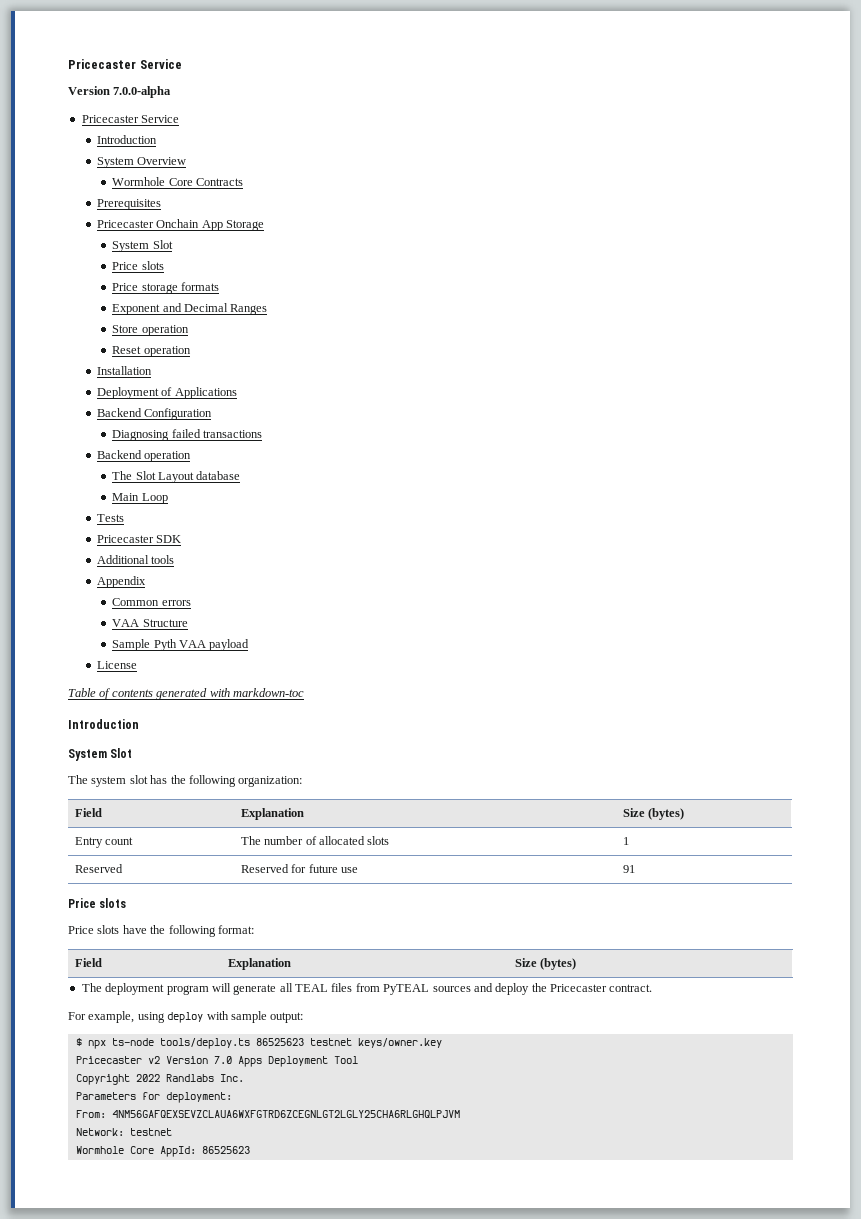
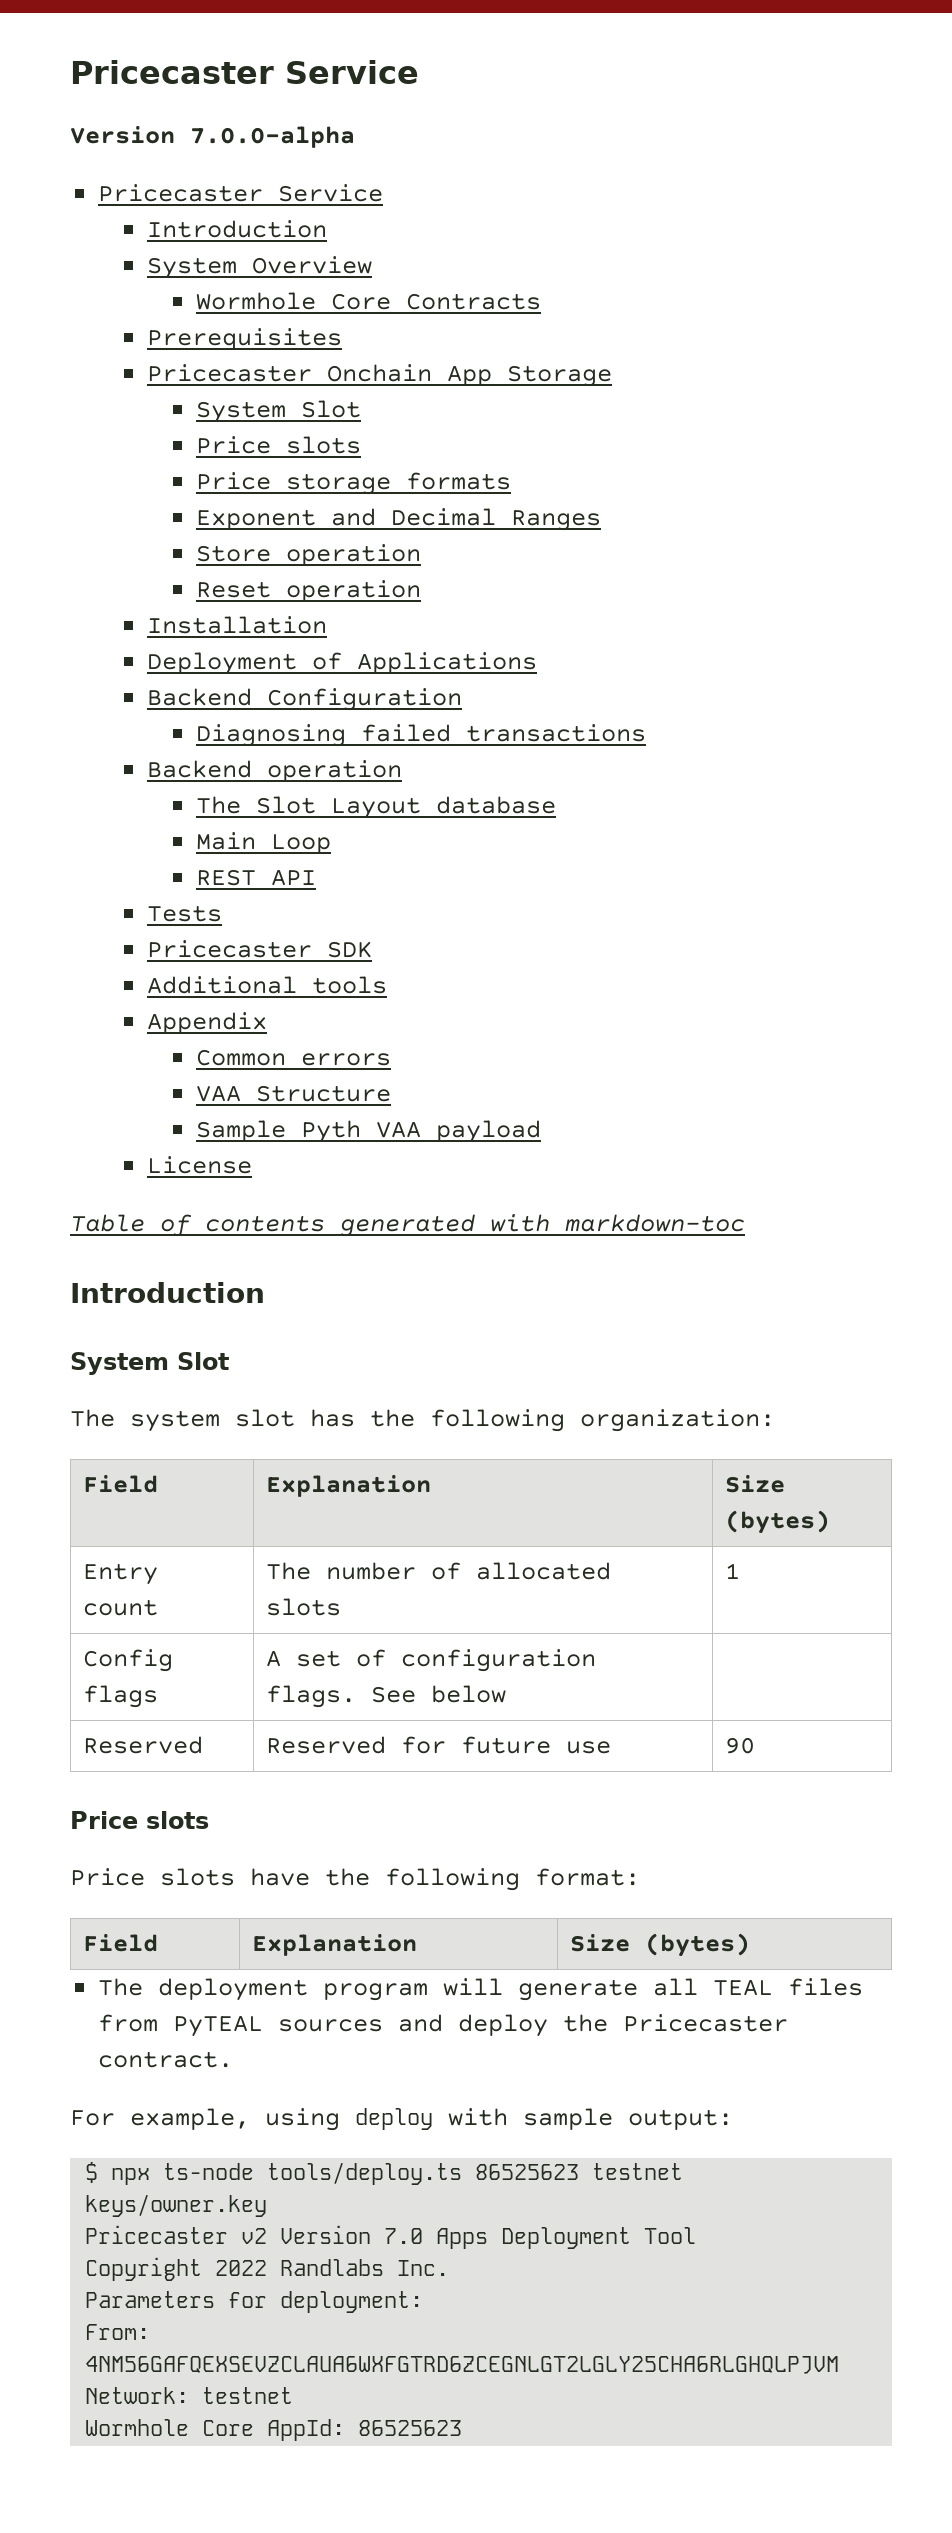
(168, 498) none -> [195,869,316,886] // REST API
(629, 841) none -> [83,1649,174,1672] [83,1685,159,1708] [266,1649,597,1672] [266,1685,507,1708] // Config flags | A set of configuration flags. See below |
[622,865,635,873] 91 -> [725,1737,756,1754] 90

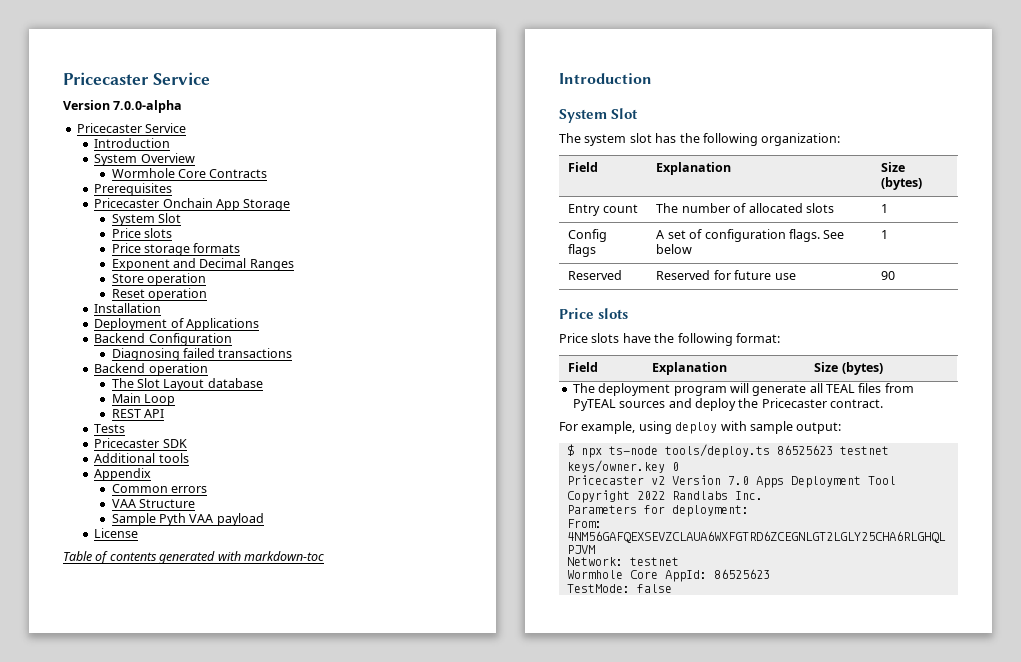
(507, 1694) none -> [881,230,889,239] 1
(268, 2205) none -> [671,462,679,471] 0
(463, 2428) none -> [566,584,672,593] // TestMode: false

